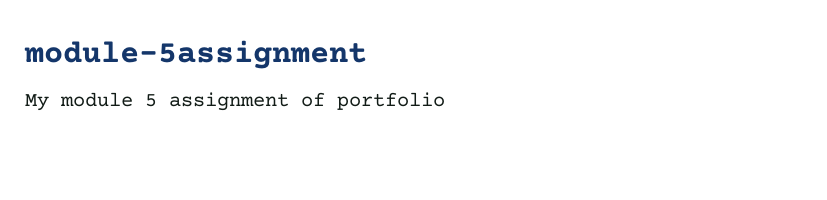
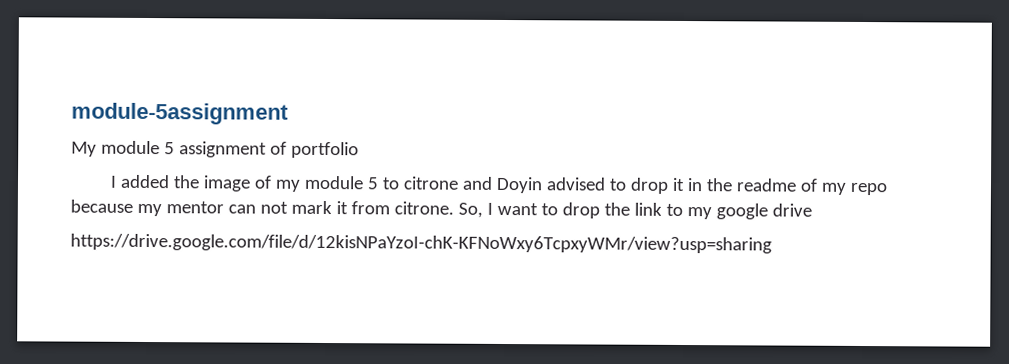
(445, 101) none -> [110,174,888,196] [70,199,812,220] [70,233,772,254] // I added the image of my module 5 to citrone and Doyin advised to drop it in the readme of my repo because my mentor can not mark it from citrone. So, I want to drop the link to my google drive // https://drive.google.com/file/d/12kisNPaYzoI-chK-KFNoWxy6TcpxyWMr/view?usp=sharing

